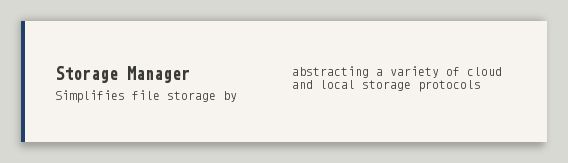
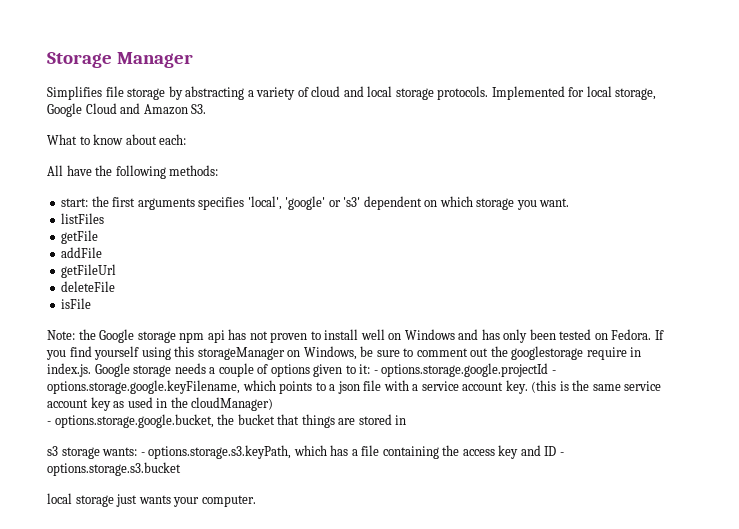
[418,80,481,92] protocols -> [437,86,657,100] [47,103,207,117] [47,134,187,145] [47,165,219,179] [61,196,570,210] [61,213,105,224] [61,230,99,244] [61,247,103,258] [61,264,117,278] [61,281,116,292] [61,298,92,309] [47,329,664,343] [46,346,642,360] [47,363,556,377] [47,380,662,394] [47,397,274,411] [47,414,407,428] [47,445,564,459] [47,462,181,476] [47,493,256,507] protocols. Implemented for local storage, Google Cloud and Amazon S3. // What to know about each: // All have the following methods: // start: the first arguments specifies 'local', 'google' or 's3' dependent on which storage you want. // listFiles // getFile // addFile // getFileUrl // deleteFile // isFile // Note: the Google storage npm api has not proven to install well on Windows and has only been tested on Fedora. If you find yourself using this storageManager on Windows, be sure to comment out the googlestorage require in index.js. Google storage needs a couple of options given to it: - options.storage.google.projectId - options.storage.google.keyFilename, which points to a json file with a service account key. (this is the same service account key as used in the cloudManager) // - options.storage.google.bucket, the bucket that things are stored in // s3 storage wants: - options.storage.s3.keyPath, which has a file containing the access key and ID - options.storage.s3.bucket // local storage just wants your computer.

